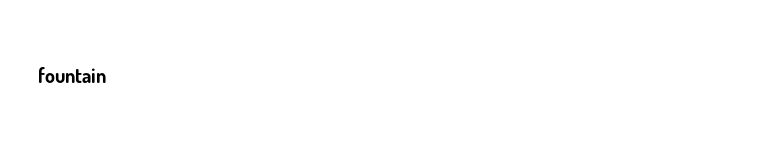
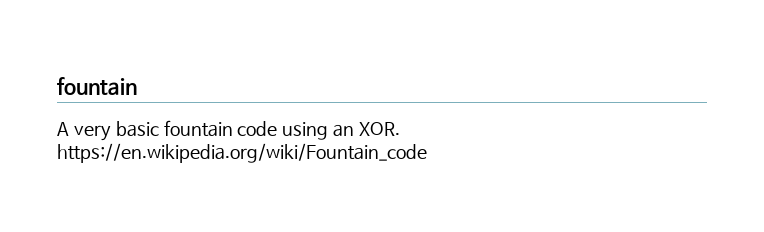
[38,67,106,83] fountain -> [57,77,137,95] [57,120,400,141] [57,143,427,163] fountain // A very basic fountain code using an XOR. https://en.wikipedia.org/wiki/Fountain_code

